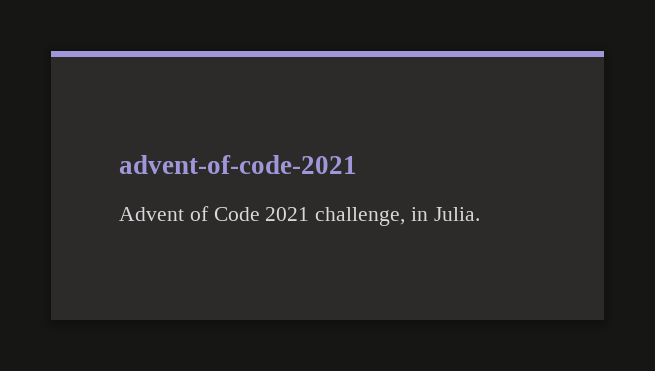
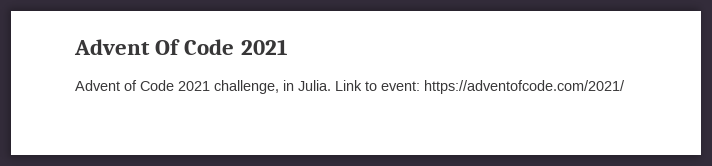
[119,155,357,174] advent-of-code-2021 -> [74,39,288,55] Advent Of Code 2021
(480, 214) none -> [335,80,625,94] Link to event: https://adventofcode.com/2021/

